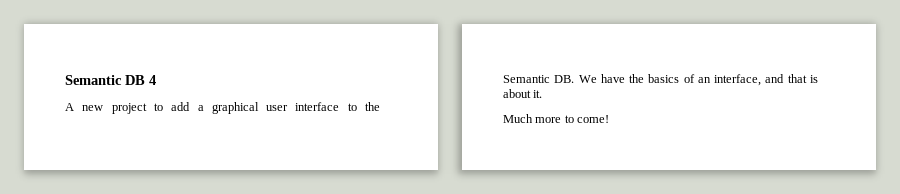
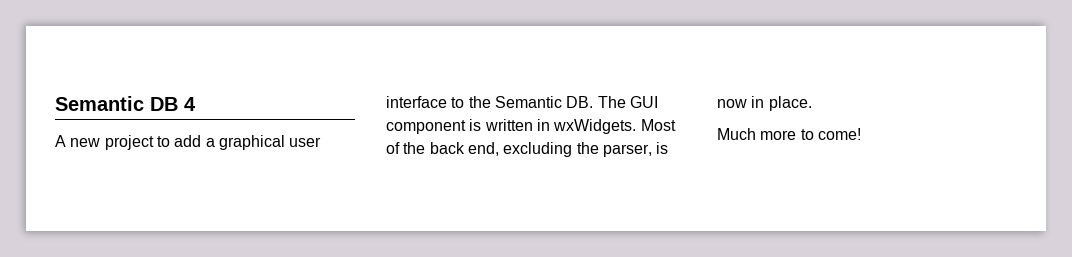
[578,74,818,86] [503,89,543,98] We have the basics of an interface, and that is about it. -> [597,96,658,108] [386,119,676,134] [386,142,669,157] [717,96,812,111] The GUI component is written in wxWidgets. Most of the back end, excluding the parser, is now in place.

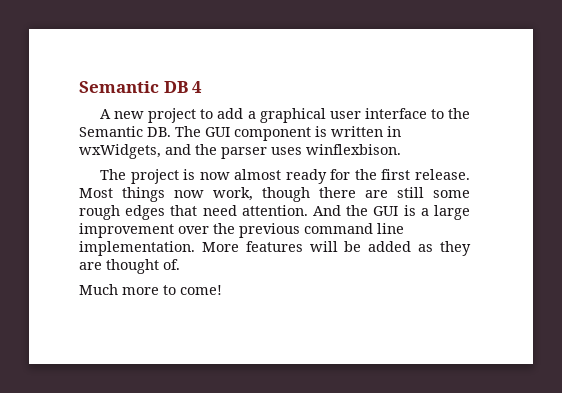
[553,119,676,134] [386,142,669,157] [717,96,812,111] wxWidgets. Most of the back end, excluding the parser, is now in place. -> [79,144,401,159] [99,169,470,184] [79,187,470,202] [79,205,470,220] [79,223,404,238] [79,241,471,256] [79,259,180,274] wxWidgets, and the parser uses winflexbison. // The project is now almost ready for the first release. Most things now work, though there are still some rough edges that need attention. And the GUI is a large improvement over the previous command line implementation. More features will be added as they are thought of.

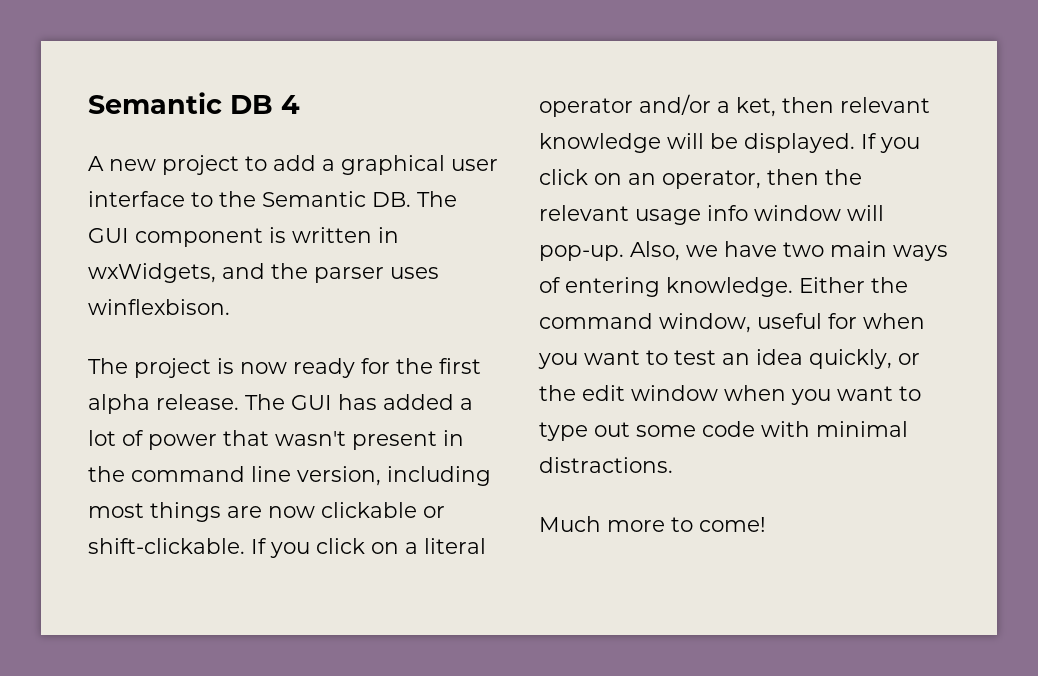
[234,169,282,180] almost -> (287, 368) none
[414,169,470,180] [79,187,470,202] [79,205,470,220] [79,223,404,238] [79,241,471,256] [79,259,180,274] release. Most things now work, though there are still some rough edges that need attention. And the GUI is a large improvement over the previous command line implementation. More features will be added as they are thought of. -> [88,394,473,414] [88,430,464,450] [88,466,491,486] [88,502,445,522] [88,538,486,558] [539,94,930,117] [539,133,920,153] [539,169,862,189] [539,205,884,225] [539,241,948,261] [539,277,908,297] [539,313,925,333] [538,349,920,369] [539,385,921,405] [539,421,908,441] [539,457,673,473] alpha release. The GUI has added a lot of power that wasn't present in the command line version, including most things are now clickable or shift-clickable. If you click on a literal operator and/or a ket, then relevant knowledge will be displayed. If you click on an operator, then the relevant usage info window will pop-up. Also, we have two main ways of entering knowledge. Either the command window, useful for when you want to test an idea quickly, or the edit window when you want to type out some code with minimal distractions.

